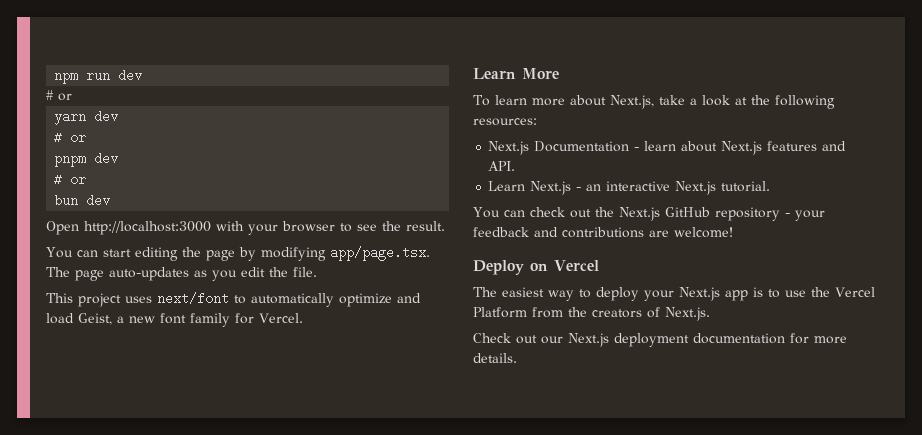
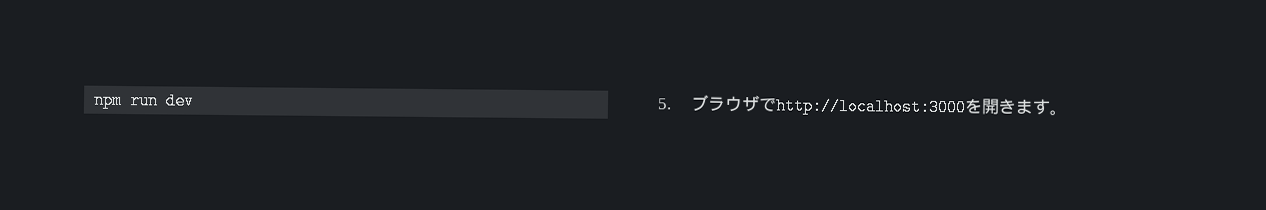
[46,90,72,101] [54,110,119,125] [54,131,87,144] [54,152,119,167] [54,173,87,186] [54,194,111,207] [46,221,445,235] [46,246,430,261] [46,267,317,281] [46,292,421,307] [46,313,303,327] [473,68,559,79] [473,95,835,109] [473,118,537,126] [488,141,847,155] [488,161,516,171] [488,181,771,195] [473,207,825,221] [473,227,733,238] [473,260,599,275] [473,287,875,301] [473,307,710,321] [473,333,847,347] [473,353,517,363] # or // yarn dev // # or // pnpm dev // # or // bun dev // Open http://localhost:3000 with your browser to see the result. // You can start editing the page by modifying app/page.tsx. The page auto-updates as you edit the file. // This project uses next/font to automatically optimize and load Geist, a new font family for Vercel. // Learn More // To learn more about Next.js, take a look at the following resources: // Next.js Documentation - learn about Next.js features and API. // Learn Next.js - an interactive Next.js tutorial. // You can check out the Next.js GitHub repository - your feedback and contributions are welcome! // Deploy on Vercel // The easiest way to deploy your Next.js app is to use the Vercel Platform from the creators of Next.js. // Check out our Next.js deployment documentation for more details. -> [657,94,1068,117] 5.ブラウザでhttp://localhost:3000を開きます。

